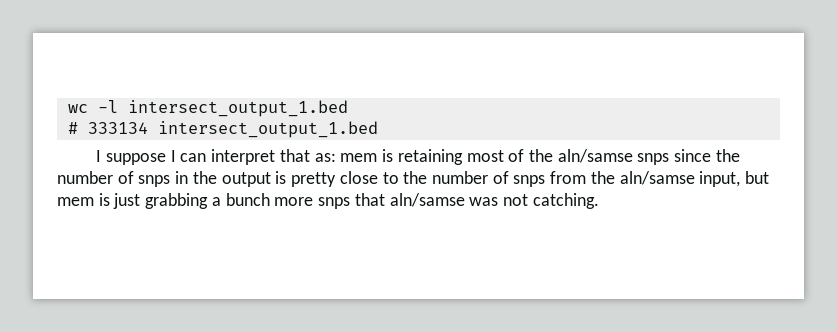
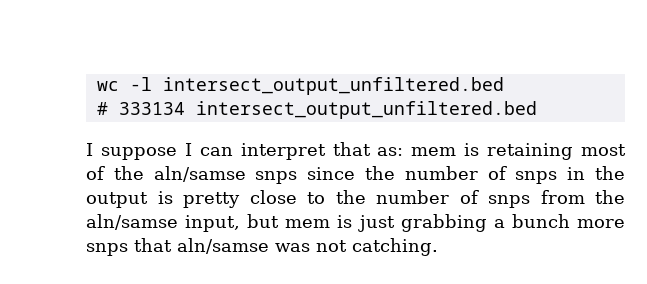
[127,100,348,117] intersect_output_1.bed -> [162,77,504,95] intersect_output_unfiltered.bed
[157,121,378,138] intersect_output_1.bed -> [195,101,537,119] intersect_output_unfiltered.bed

